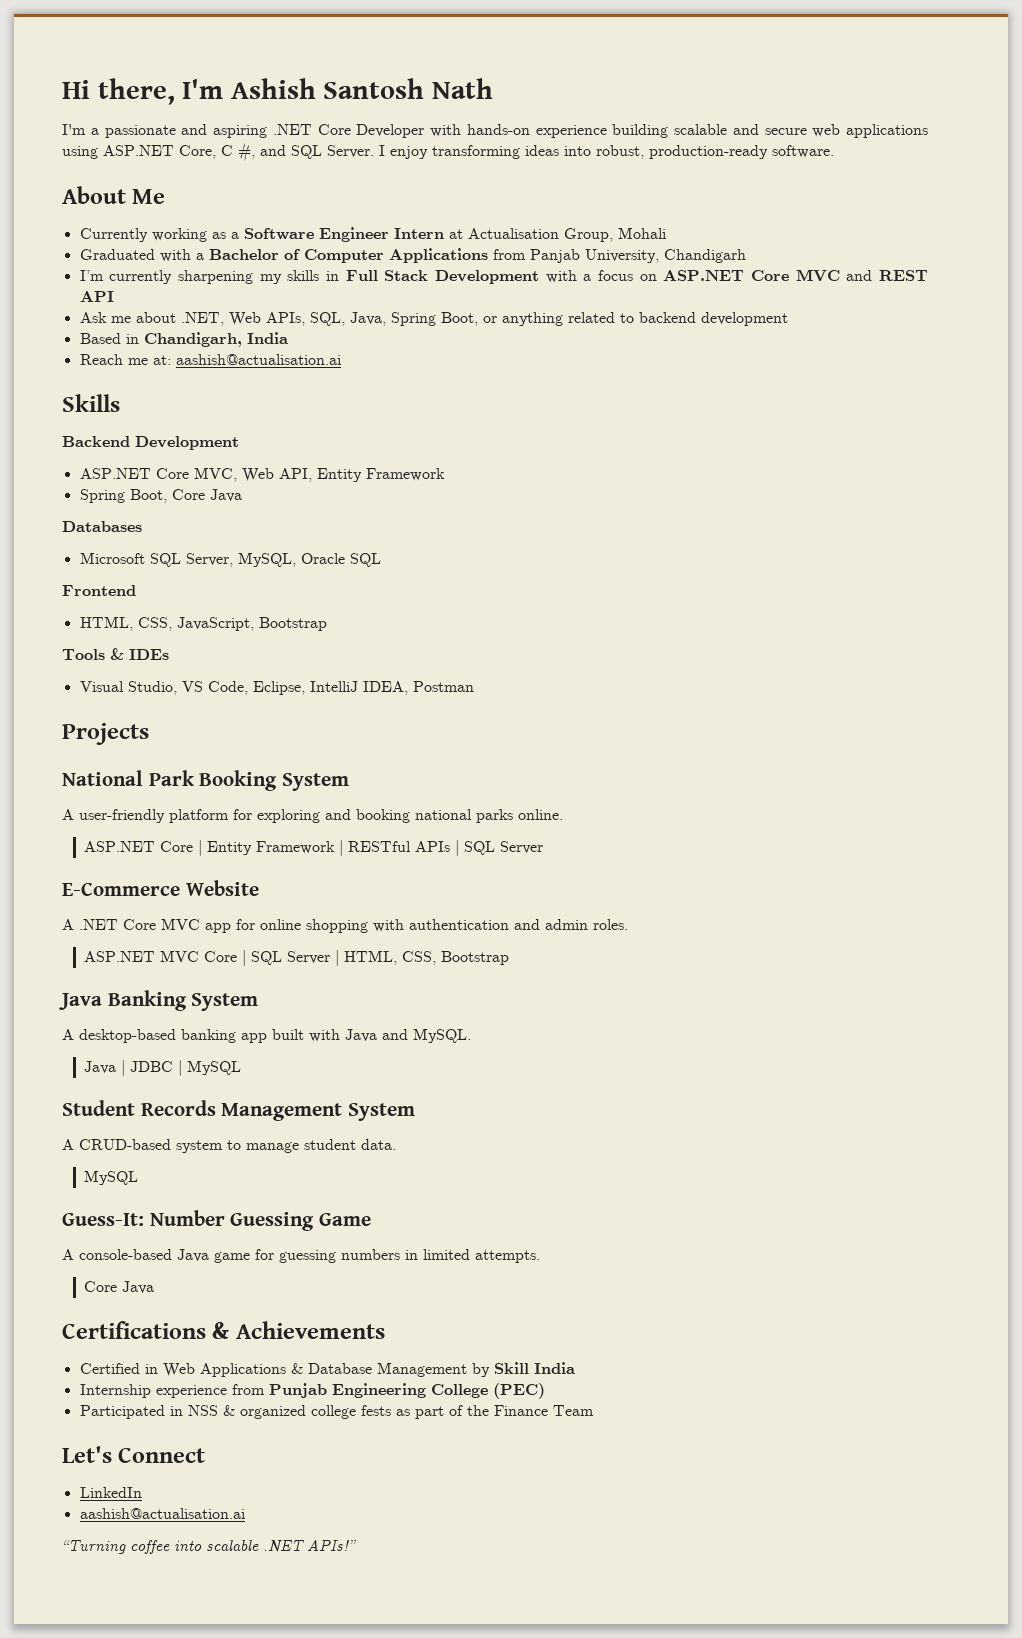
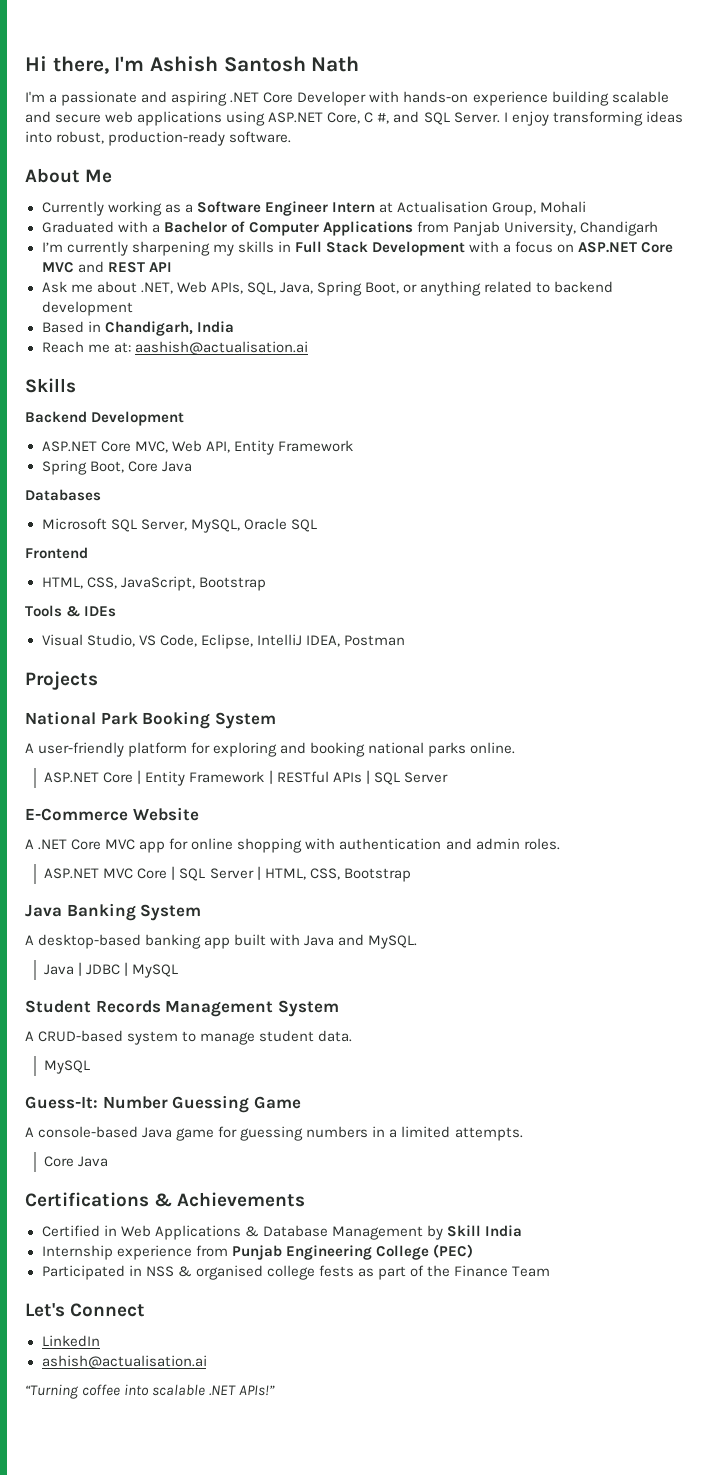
(418, 1255) none -> [389,1129,398,1138] a
[239,1405,306,1419] organized -> [195,1265,263,1280] organised
[79,1508,245,1519] aashish@actualisation.ai -> [41,1355,207,1369] ashish@actualisation.ai

